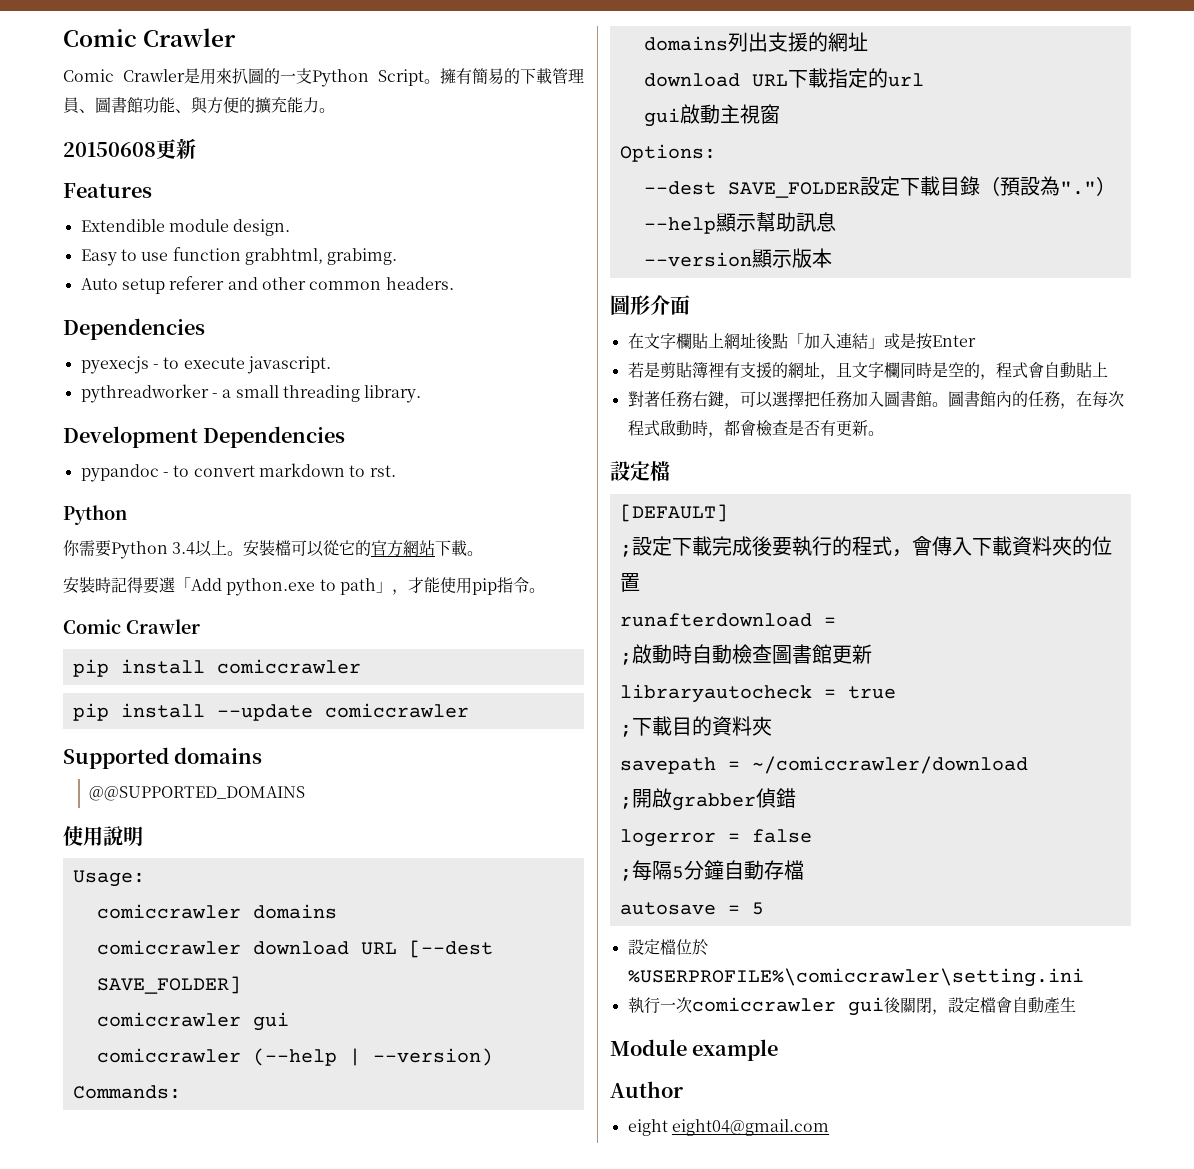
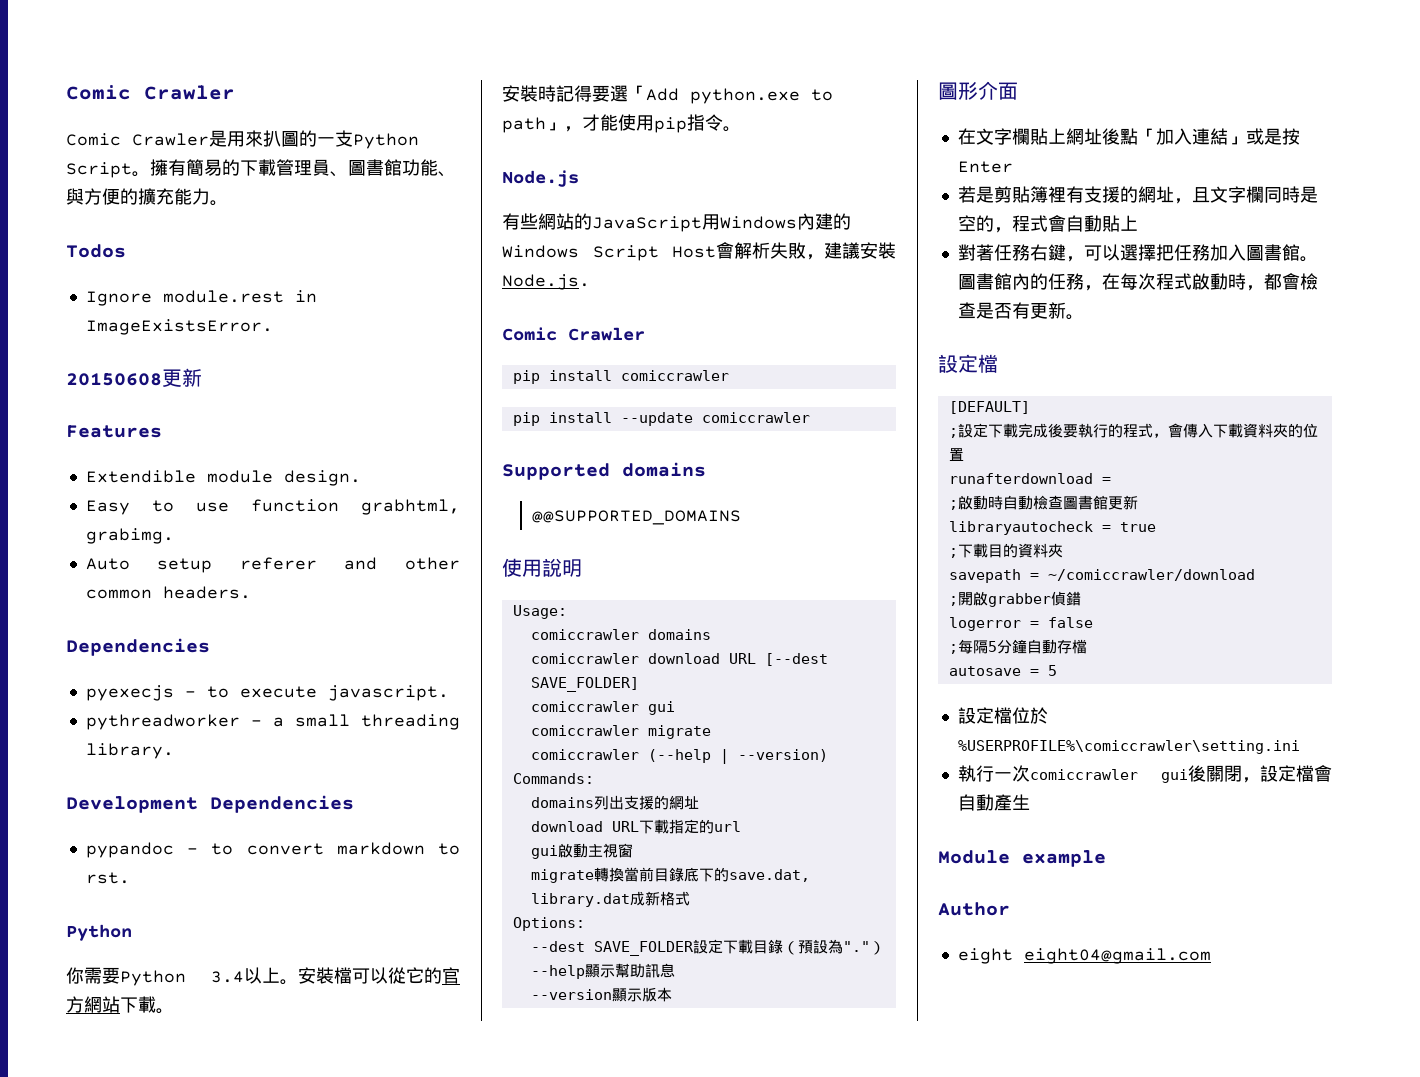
(335, 110) none -> [66,244,126,258] [85,290,317,306] [85,319,273,335] // Todos // Ignore module.rest in ImageExistsError.
(545, 590) none -> [502,170,579,187] [502,213,851,232] [502,242,896,261] [502,274,590,290] // Node.js // 有些網站的JavaScript用Windows內建的Windows Script Host會解析失敗，建議安裝Node.js.
(289, 1021) none -> [530,725,711,739] // comiccrawler migrate
(780, 114) none -> [530,867,810,883] [530,891,690,907] // migrate轉換當前目錄底下的save.dat, library.dat成新格式

